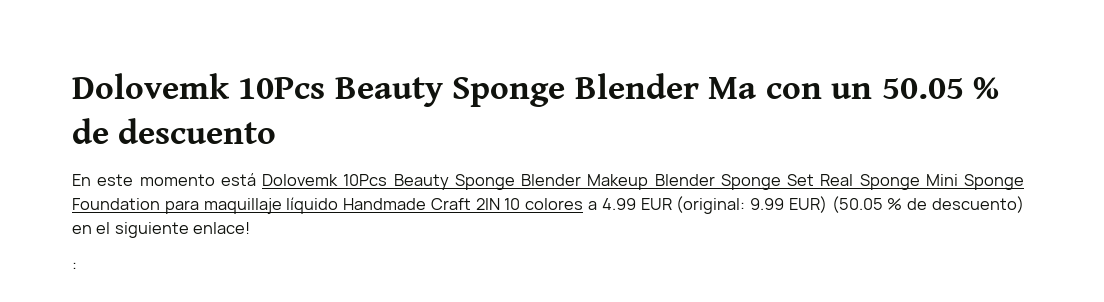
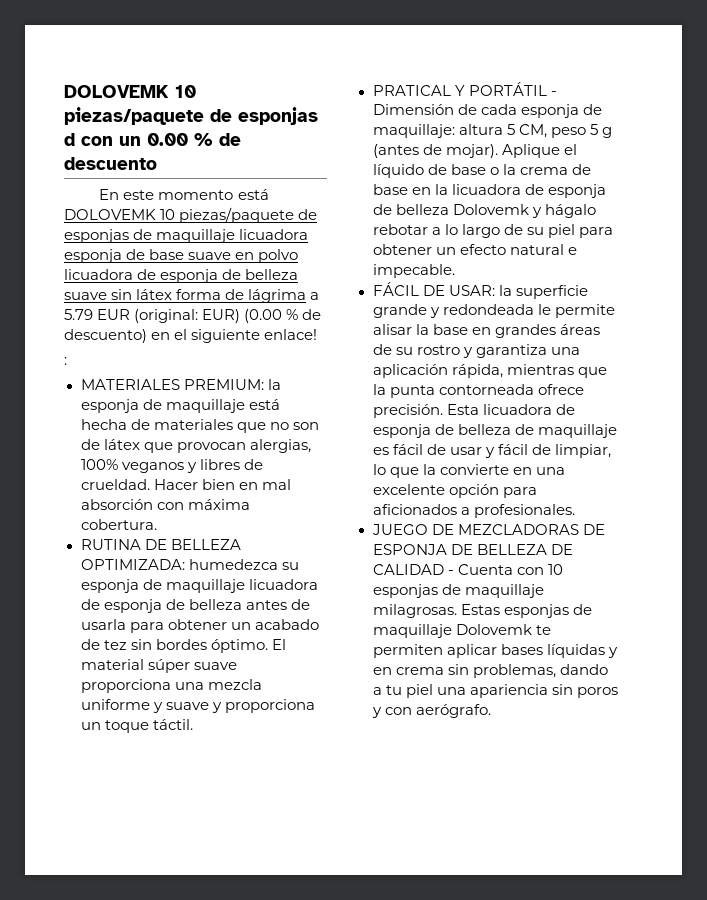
[72,73,757,107] Dolovemk 10Pcs Beauty Sponge Blender Ma -> [64,85,196,98] [64,107,318,125] [64,133,75,146] DOLOVEMK 10 piezas/paquete de esponjas d
[881,78,964,99] 50.05 -> [147,133,188,146] 0.00
[262,174,1024,190] [72,196,883,214] Dolovemk 10Pcs Beauty Sponge Blender Makeup Blender Sponge Set Real Sponge Mini Sponge Foundation para maquillaje líquido Handmade Craft 2IN 10 colores a 4.99 EUR (original: 9.99 EUR) (50.05 -> [64,207,318,223] [64,229,309,243] [64,249,299,263] [64,269,299,283] [64,289,320,303] [64,309,283,323] DOLOVEMK 10 piezas/paquete de esponjas de maquillaje licuadora esponja de base suave en polvo licuadora de esponja de belleza suave sin látex forma de lágrima a 5.79 EUR (original: EUR) (0.00
(77, 266) none -> [80,379,281,390] [80,399,280,413] [80,419,319,433] [80,439,311,453] [80,459,263,473] [80,479,291,490] [80,499,250,510] [80,519,157,530] [80,539,241,550] [80,559,299,570] [80,579,318,593] [80,599,310,613] [80,619,319,633] [80,639,286,653] [80,659,237,673] [80,679,262,693] [80,699,315,713] [80,719,193,733] [372,82,557,96] [372,104,602,118] [372,124,612,138] [372,144,577,158] [372,164,591,178] [372,184,606,198] [372,204,596,218] [372,224,613,238] [372,244,577,255] [372,264,455,278] [372,282,588,299] [372,304,615,318] [372,324,600,338] [372,344,580,358] [372,364,607,378] [372,384,584,398] [372,404,575,418] [372,424,617,438] [372,444,611,458] [372,464,565,478] [372,484,537,498] [372,504,575,518] [371,524,605,535] [372,544,573,555] [372,564,563,575] [372,584,544,598] [372,604,592,618] [372,624,551,638] [372,644,618,658] [372,664,608,678] [372,684,618,698] [371,704,491,718] // MATERIALES PREMIUM: la esponja de maquillaje está hecha de materiales que no son de látex que provocan alergias, 100% veganos y libres de crueldad. Hacer bien en mal absorción con máxima cobertura. // RUTINA DE BELLEZA OPTIMIZADA: humedezca su esponja de maquillaje licuadora de esponja de belleza antes de usarla para obtener un acabado de tez sin bordes óptimo. El material súper suave proporciona una mezcla uniforme y suave y proporciona un toque táctil. // PRATICAL Y PORTÁTIL - Dimensión de cada esponja de maquillaje: altura 5 CM, peso 5 g (antes de mojar). Aplique el líquido de base o la crema de base en la licuadora de esponja de belleza Dolovemk y hágalo rebotar a lo largo de su piel para obtener un efecto natural e impecable. // FÁCIL DE USAR: la superficie grande y redondeada le permite alisar la base en grandes áreas de su rostro y garantiza una aplicación rápida, mientras que la punta contorneada ofrece precisión. Esta licuadora de esponja de belleza de maquillaje es fácil de usar y fácil de limpiar, lo que la convierte en una excelente opción para aficionados a profesionales. // JUEGO DE MEZCLADORAS DE ESPONJA DE BELLEZA DE CALIDAD - Cuenta con 10 esponjas de maquillaje milagrosas. Estas esponjas de maquillaje Dolovemk te permiten aplicar bases líquidas y en crema sin problemas, dando a tu piel una apariencia sin poros y con aerógrafo.

